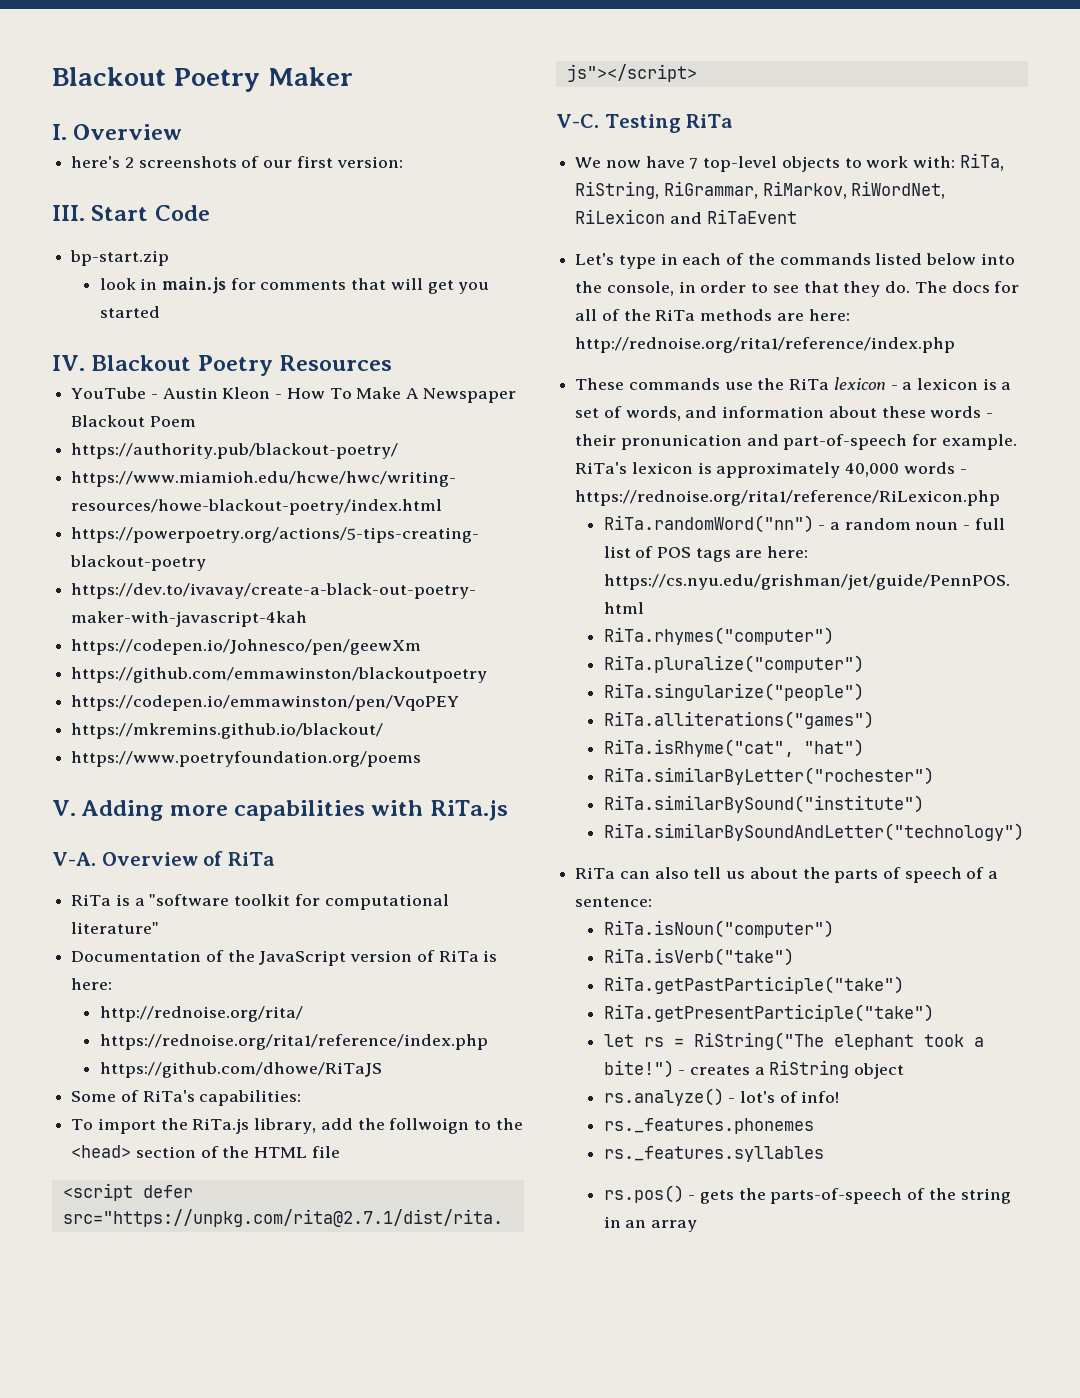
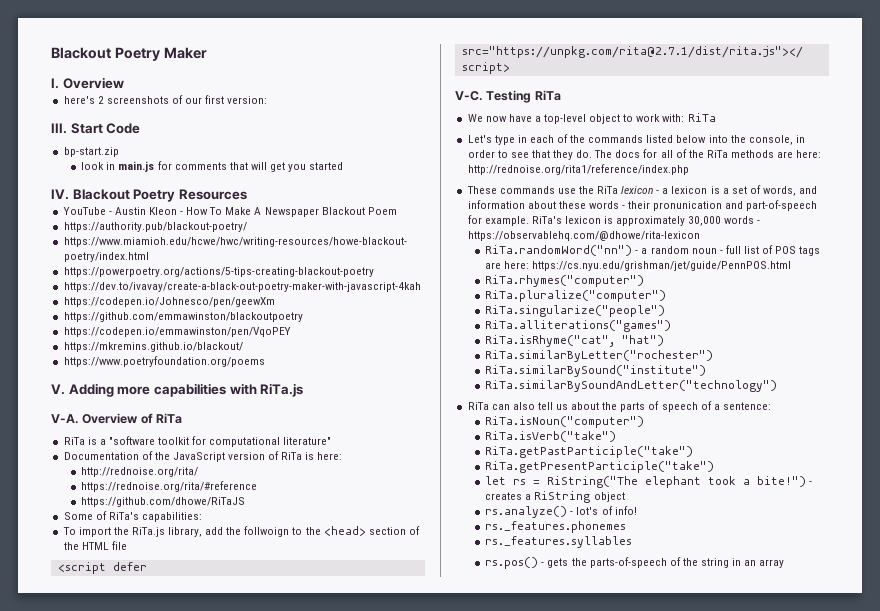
[99,1034,488,1050] https://rednoise.org/rita1/reference/index.php -> [81,481,258,492] https://rednoise.org/rita/#reference
[689,153,1004,172] [575,181,946,199] [575,209,797,224] 7 top-level objects to work with: RiTa, RiString, RiGrammar, RiMarkov, RiWordNet, RiLexicon and RiTaEvent -> [534,113,716,124] a top-level object to work with: RiTa
[845,462,967,477] [575,490,1001,506] 40,000 words - https://rednoise.org/rita1/reference/RiLexicon.php -> [688,216,761,226] [467,231,700,241] 30,000 words - https://observablehq.com/@dhowe/rita-lexicon

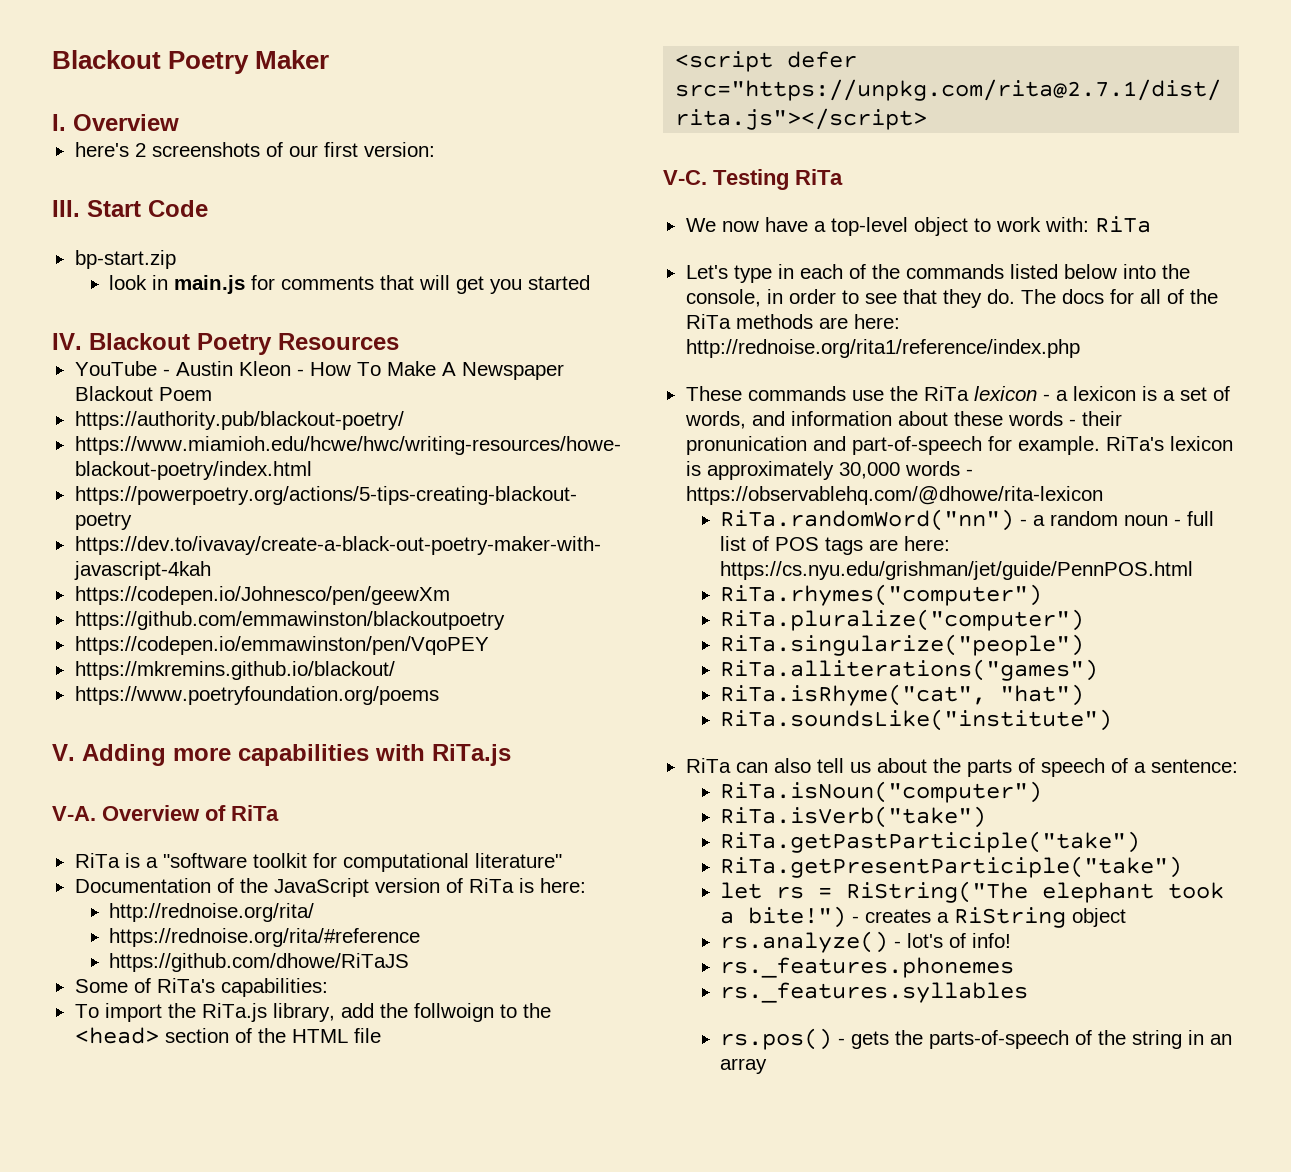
[485,350,714,362] [485,365,707,377] [485,380,778,392] RiTa.similarByLetter("rochester") // RiTa.similarBySound("institute") // RiTa.similarBySoundAndLetter("technology") -> [720,709,1113,731] RiTa.soundsLike("institute")

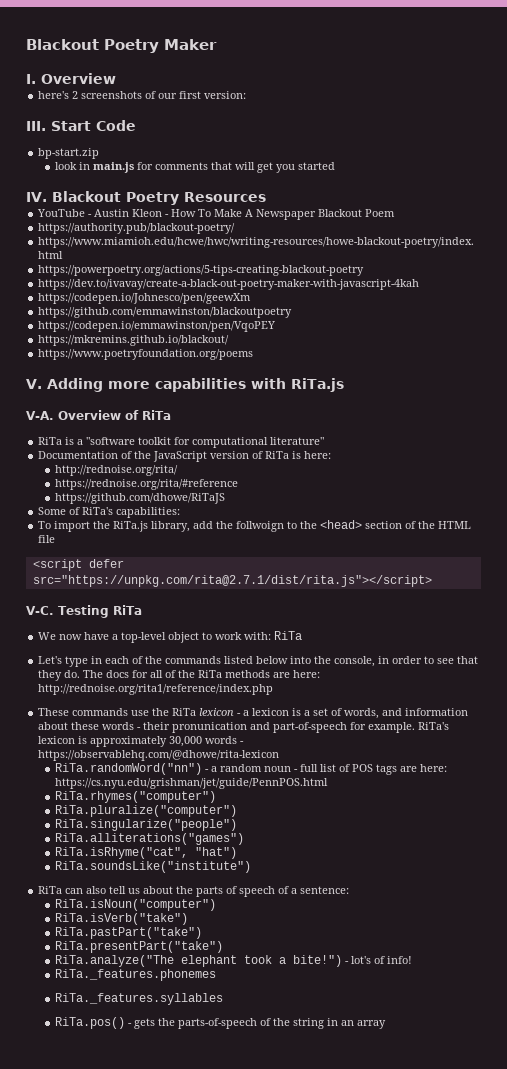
[720,831,1141,853] [720,856,1183,878] [720,881,1029,903] RiTa.getPastParticiple("take") // RiTa.getPresentParticiple("take") // let rs = RiString("The -> [54,927,202,939] [54,941,223,953] [54,955,174,967] RiTa.pastPart("take") // RiTa.presentPart("take") // RiTa.analyze("The
[865,907,1127,928] [720,931,902,953] creates a RiString object // rs.analyze() - -> (349, 962) none
[720,957,1015,978] [720,982,1029,1003] [720,1028,833,1050] rs._features.phonemes // rs._features.syllables // rs.pos() -> [54,969,216,981] [54,993,223,1005] [54,1017,125,1029] RiTa._features.phonemes // RiTa._features.syllables // RiTa.pos()

